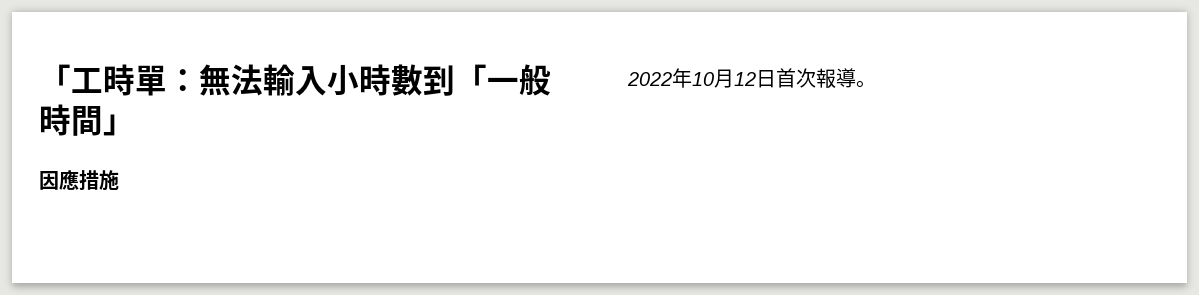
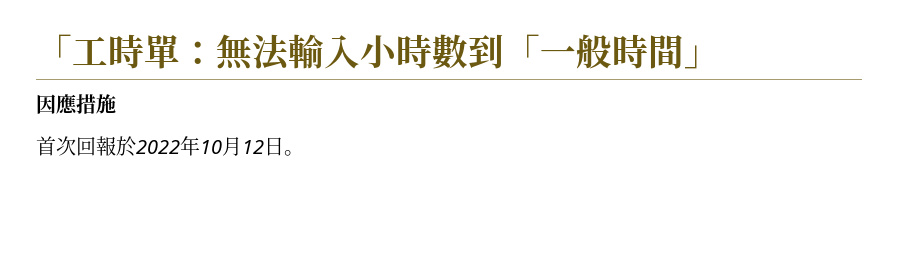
(119, 180) none -> [36,136,136,157] 首次回報於
[776,68,856,89] 首次報導 -> (284, 146) none

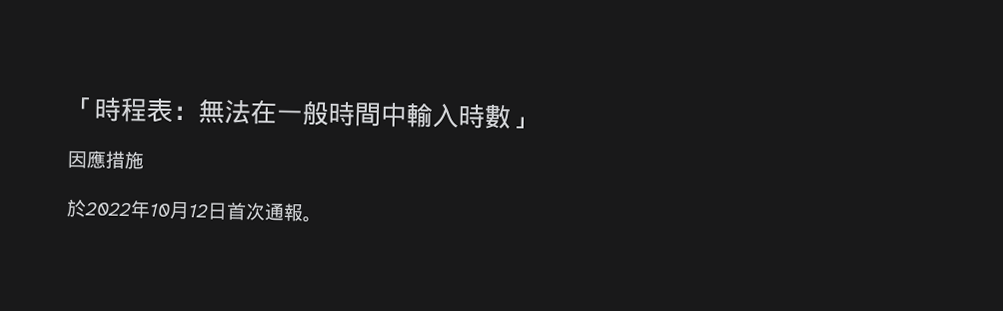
[36,34,684,71] 「工時單：無法輸入小時數到「一般時間 -> [68,96,511,130] 「時程表：無法在一般時間中輸入時數
[36,136,116,156] 首次回報 -> (145, 160) none
(284, 146) none -> [226,201,304,222] 首次通報

